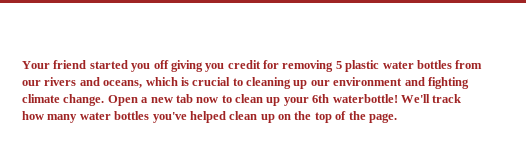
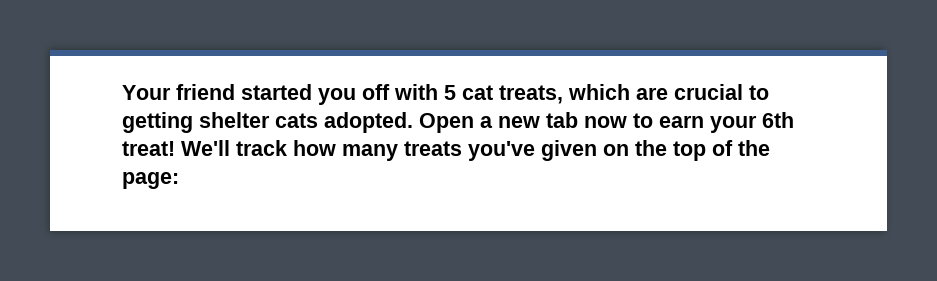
[170,60,483,72] [22,77,469,89] [22,94,105,106] giving you credit for removing 5 plastic water bottles from our rivers and oceans, which is crucial to cleaning up our environment and fighting climate change. -> [394,84,769,104] [122,112,413,133] with 5 cat treats, which are crucial to getting shelter cats adopted.
[235,94,281,106] clean up -> [659,115,704,128] earn
[332,94,398,103] waterbottle! -> [122,141,175,156] treat!
[79,111,275,123] water bottles you've helped clean up -> [404,140,597,161] treats you've given
[368,113,397,123] page. -> [122,172,179,189] page:

